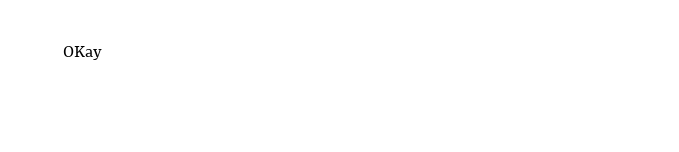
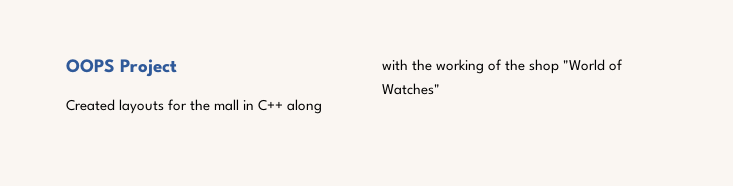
[63,46,102,60] OKay -> [66,59,178,77] [66,99,323,114] [382,59,624,74] [382,83,440,95] OOPS Project // Created layouts for the mall in C++ along with the working of the shop "World of Watches"

